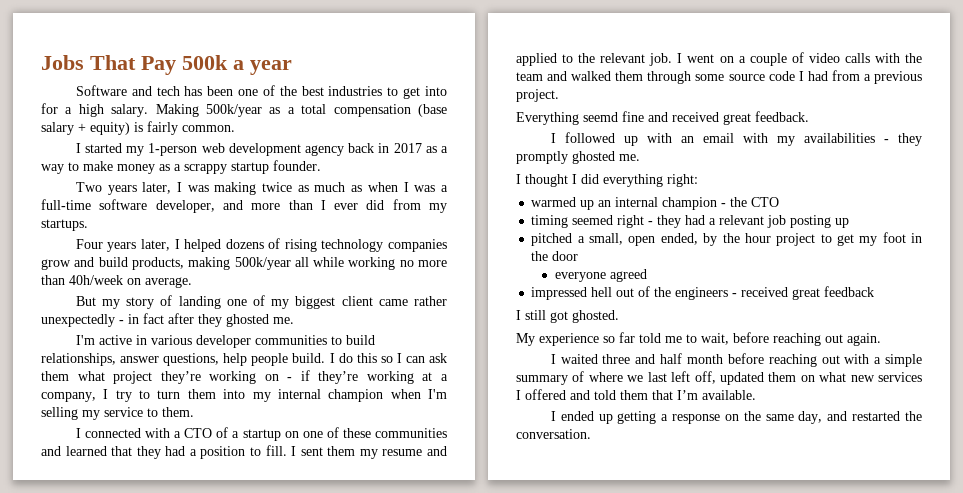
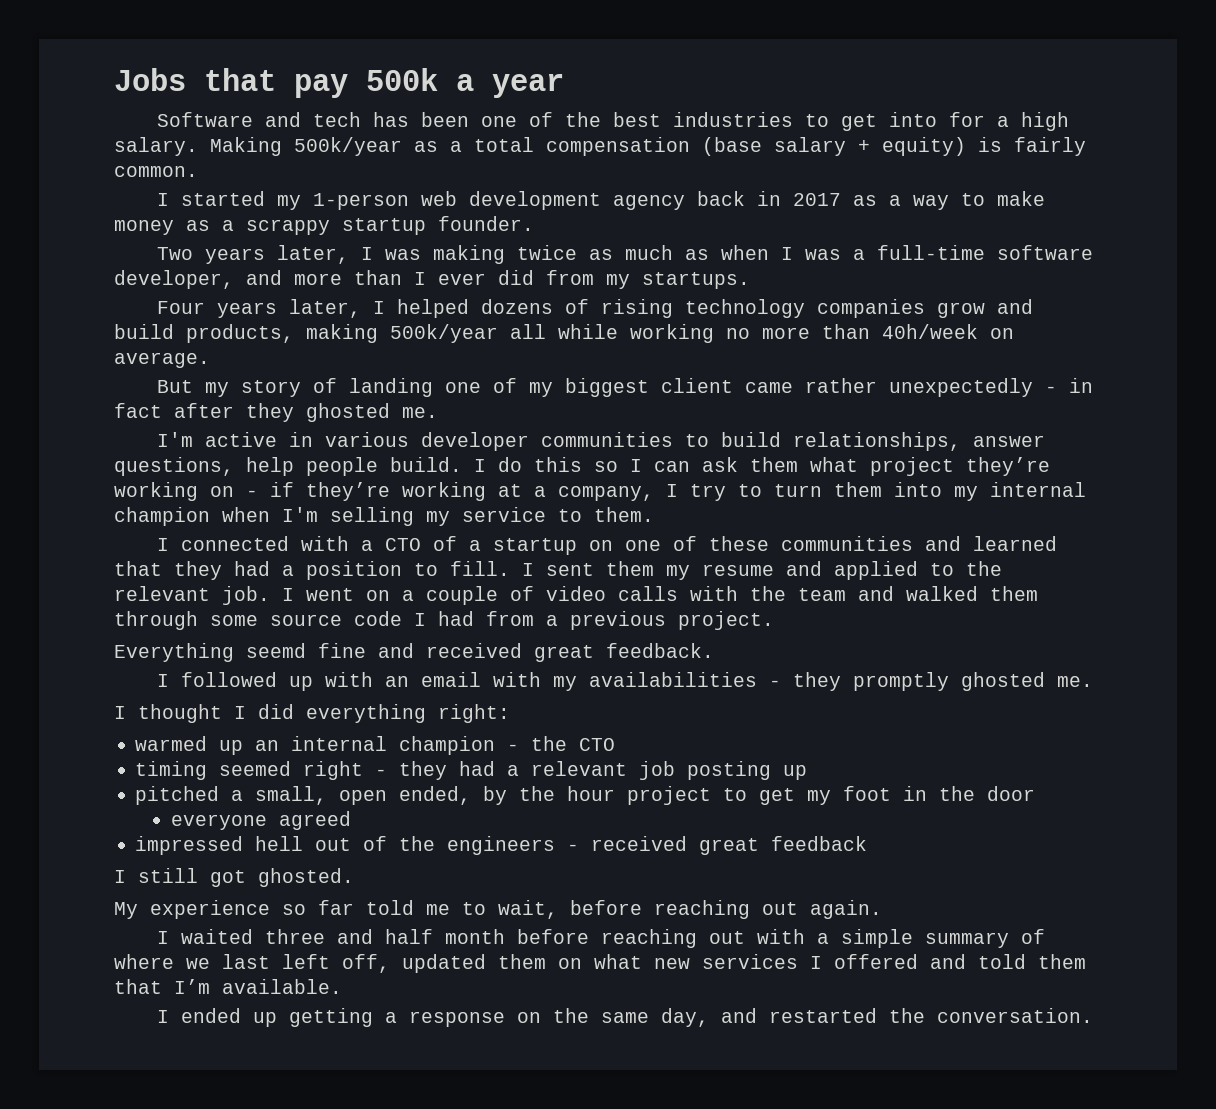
[90,55,176,75] That Pay -> [204,68,348,98] that pay

